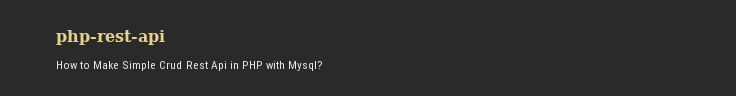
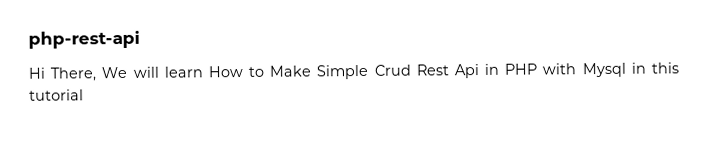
(165, 37) none -> [28,66,203,82] Hi There, We will learn
[288,61,324,71] Mysql? -> [581,62,679,78] [29,89,84,101] Mysql in this tutorial

